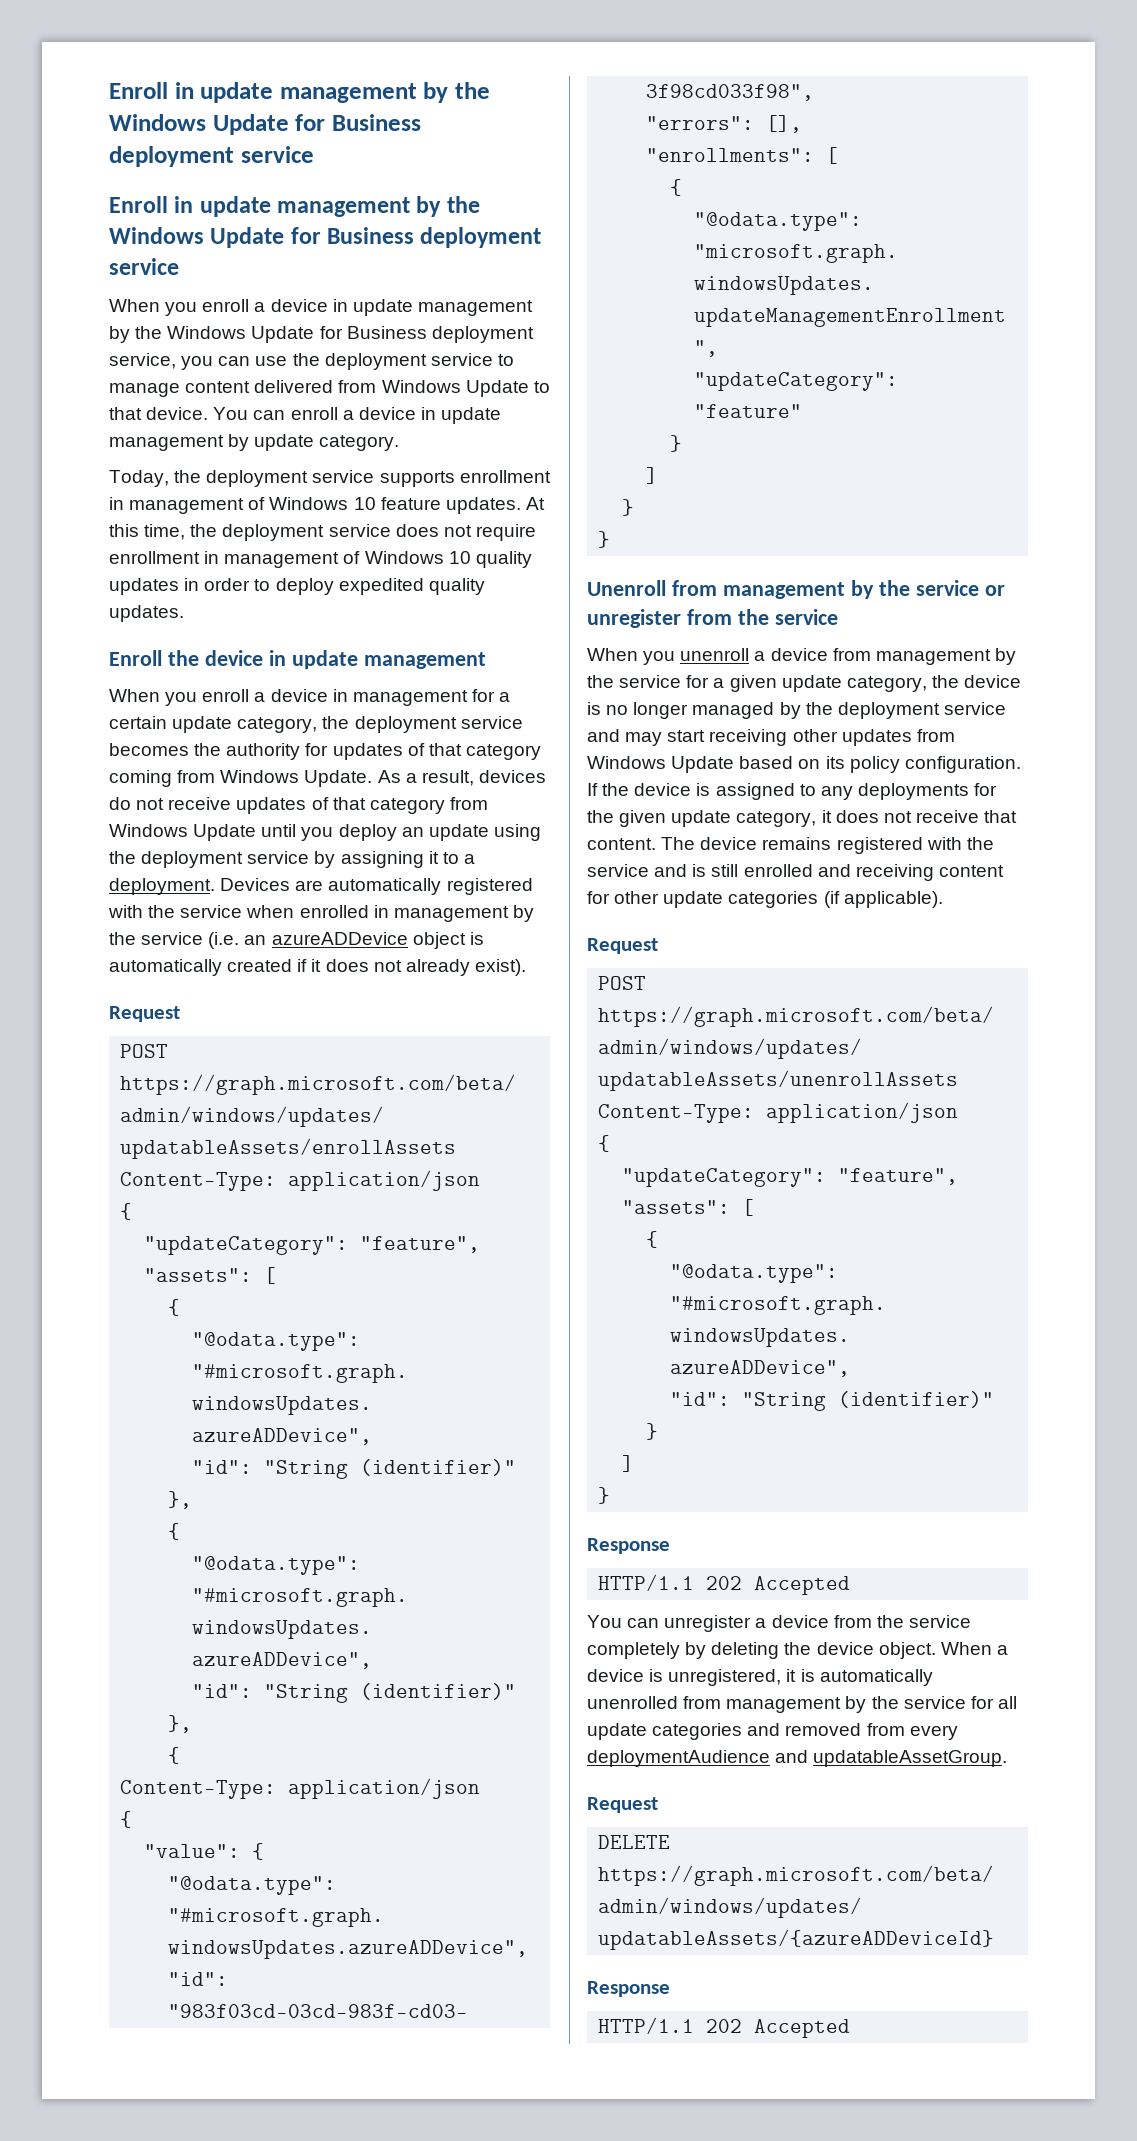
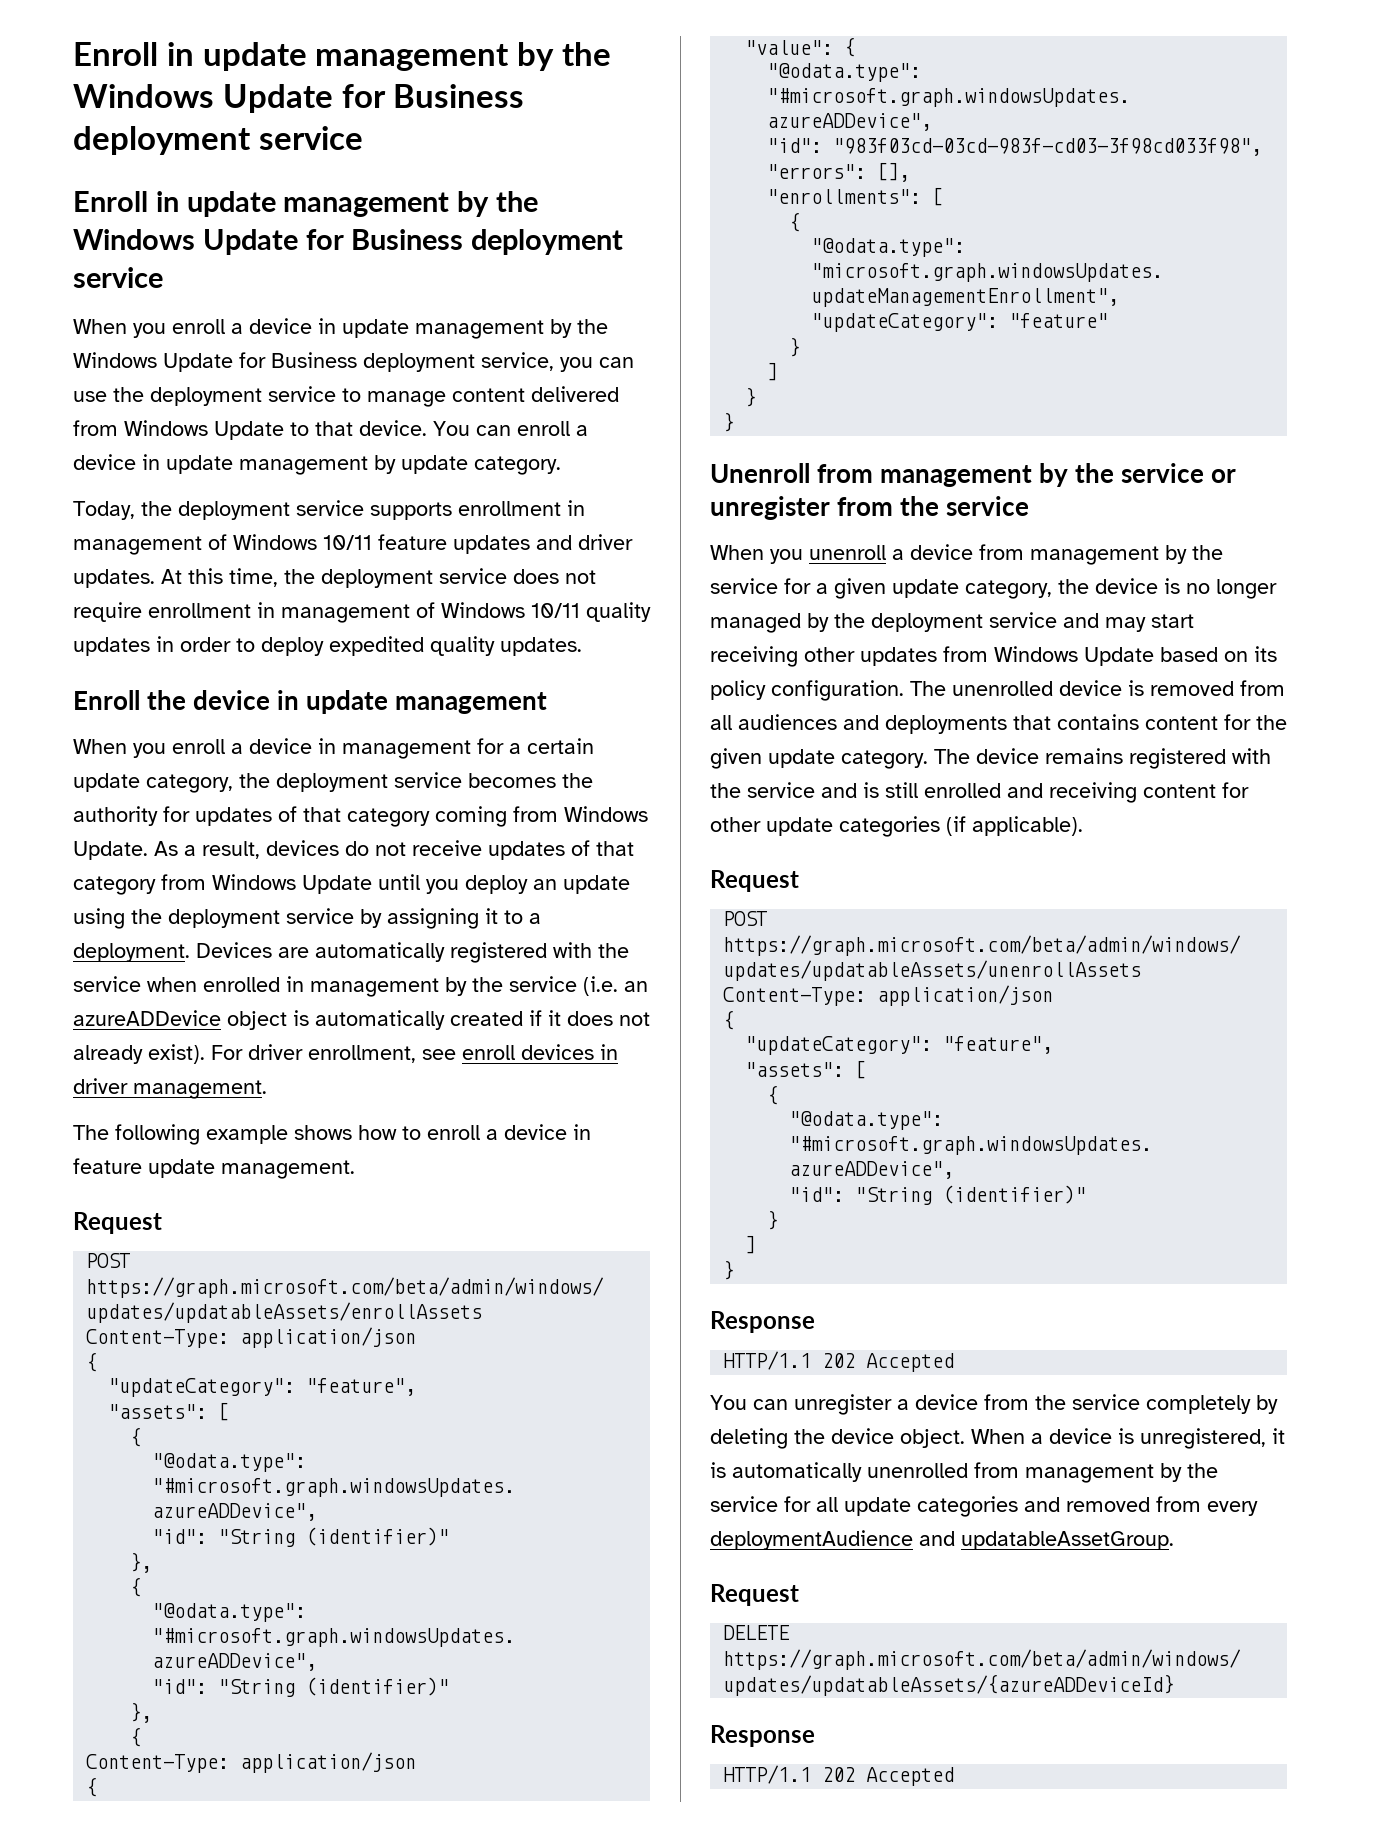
[353,497,441,510] 10 feature -> [323,534,633,554] 10/11 feature updates and driver
[448,551,471,564] 10 -> [531,603,580,618] 10/11
(526, 967) none -> [211,1044,618,1063] [73,1078,267,1099] [73,1124,591,1145] [73,1158,355,1179] For driver enrollment, see enroll devices in driver management. // The following example shows how to enroll a device in feature update management.
[587,783,998,800] [587,810,1018,827] [587,838,656,850] If the device is assigned to any deployments for the given update category, it does not receive that content. -> [910,680,1285,696] [710,714,1287,734] [710,748,928,769] The unenrolled device is removed from all audiences and deployments that contains content for the given update category.

